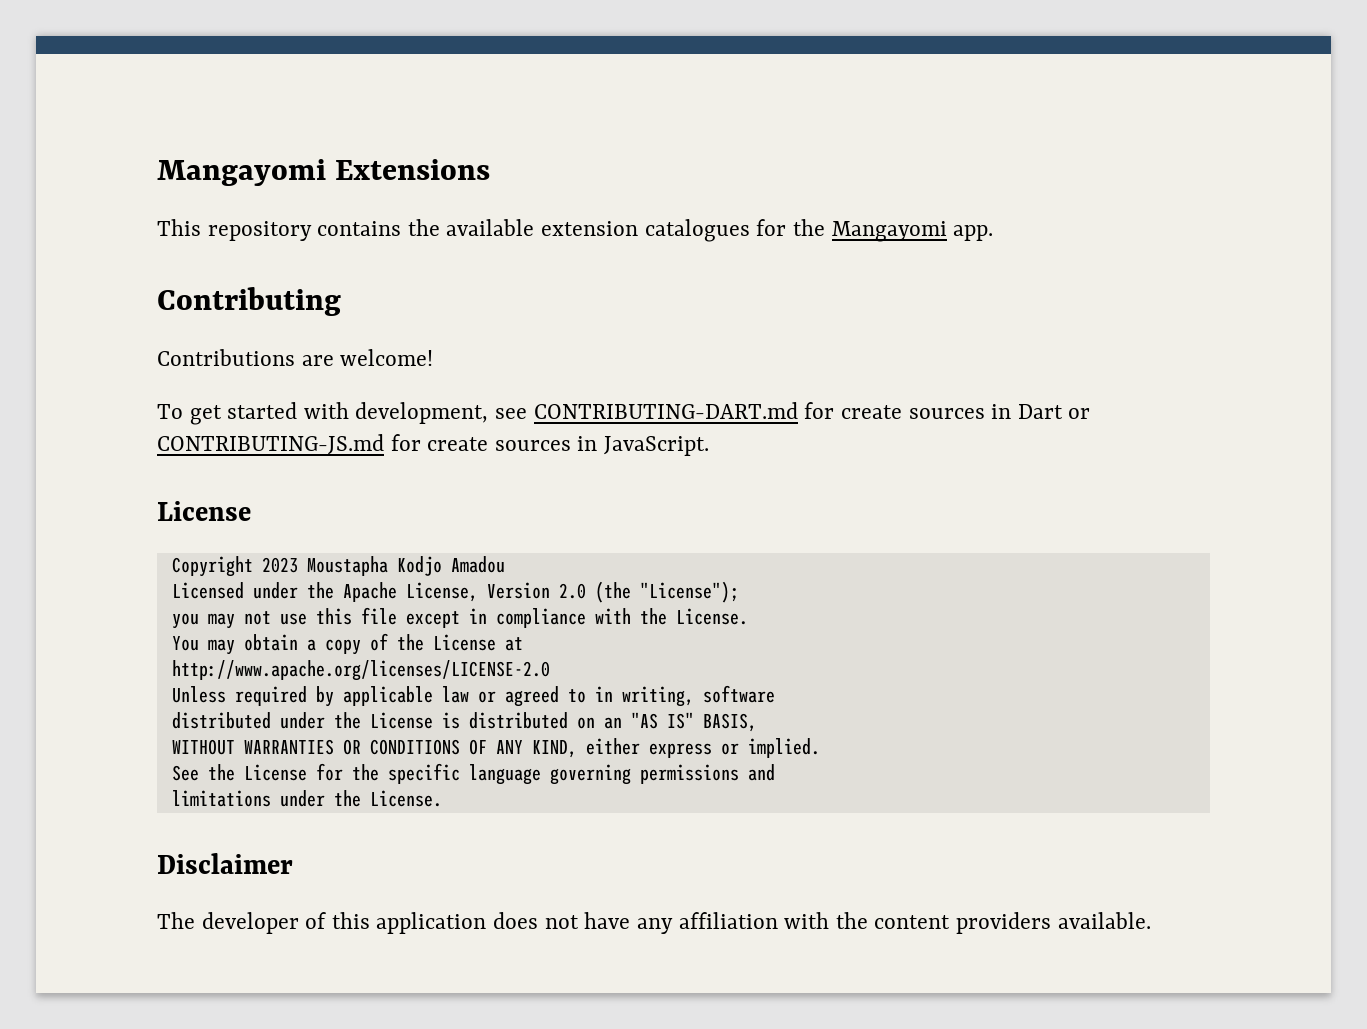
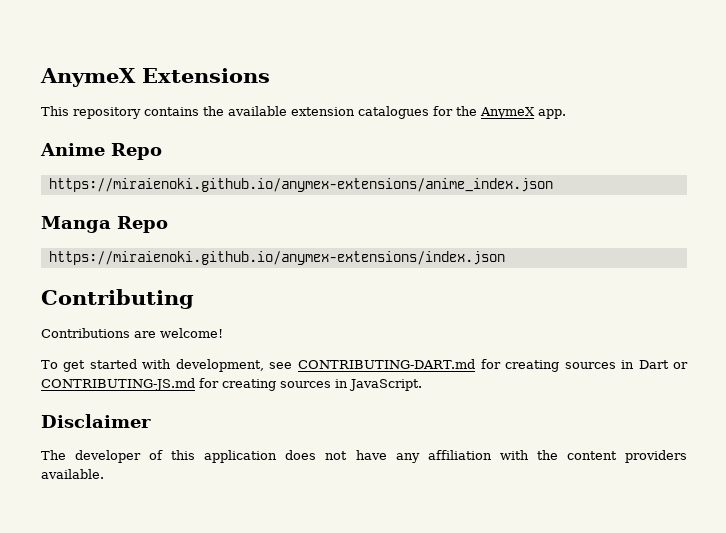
[157,159,326,186] Mangayomi -> [40,68,136,87] AnymeX
[831,221,947,242] Mangayomi -> [480,107,535,119] AnymeX
(994, 233) none -> [40,143,162,160] [48,178,553,192] [41,216,168,233] [48,251,505,265] // Anime Repo // https://miraienoki.github.io/anymex-extensions/anime_index.json // Manga Repo // https://miraienoki.github.io/anymex-extensions/index.json
[840,405,902,419] create -> [505,360,560,372] creating
[427,437,489,451] create -> [222,379,276,391] creating
[157,501,251,521] [171,556,505,577] [171,581,739,603] [171,607,748,629] [171,633,523,655] [171,660,550,681] [171,685,775,707] [171,712,757,732] [171,738,820,758] [171,763,775,785] [171,790,442,807] // License // Copyright 2023 Moustapha Kodjo Amadou // Licensed under the Apache License, Version 2.0 (the "License"); // you may not use this file except in compliance with the License. // You may obtain a copy of the License at // http://www.apache.org/licenses/LICENSE-2.0 // Unless required by applicable law or agreed to in writing, software // distributed under the License is distributed on an "AS IS" BASIS, // WITHOUT WARRANTIES OR CONDITIONS OF ANY KIND, either express or implied. // See the License for the specific language governing permissions and // limitations under the License. -> (422, 385) none

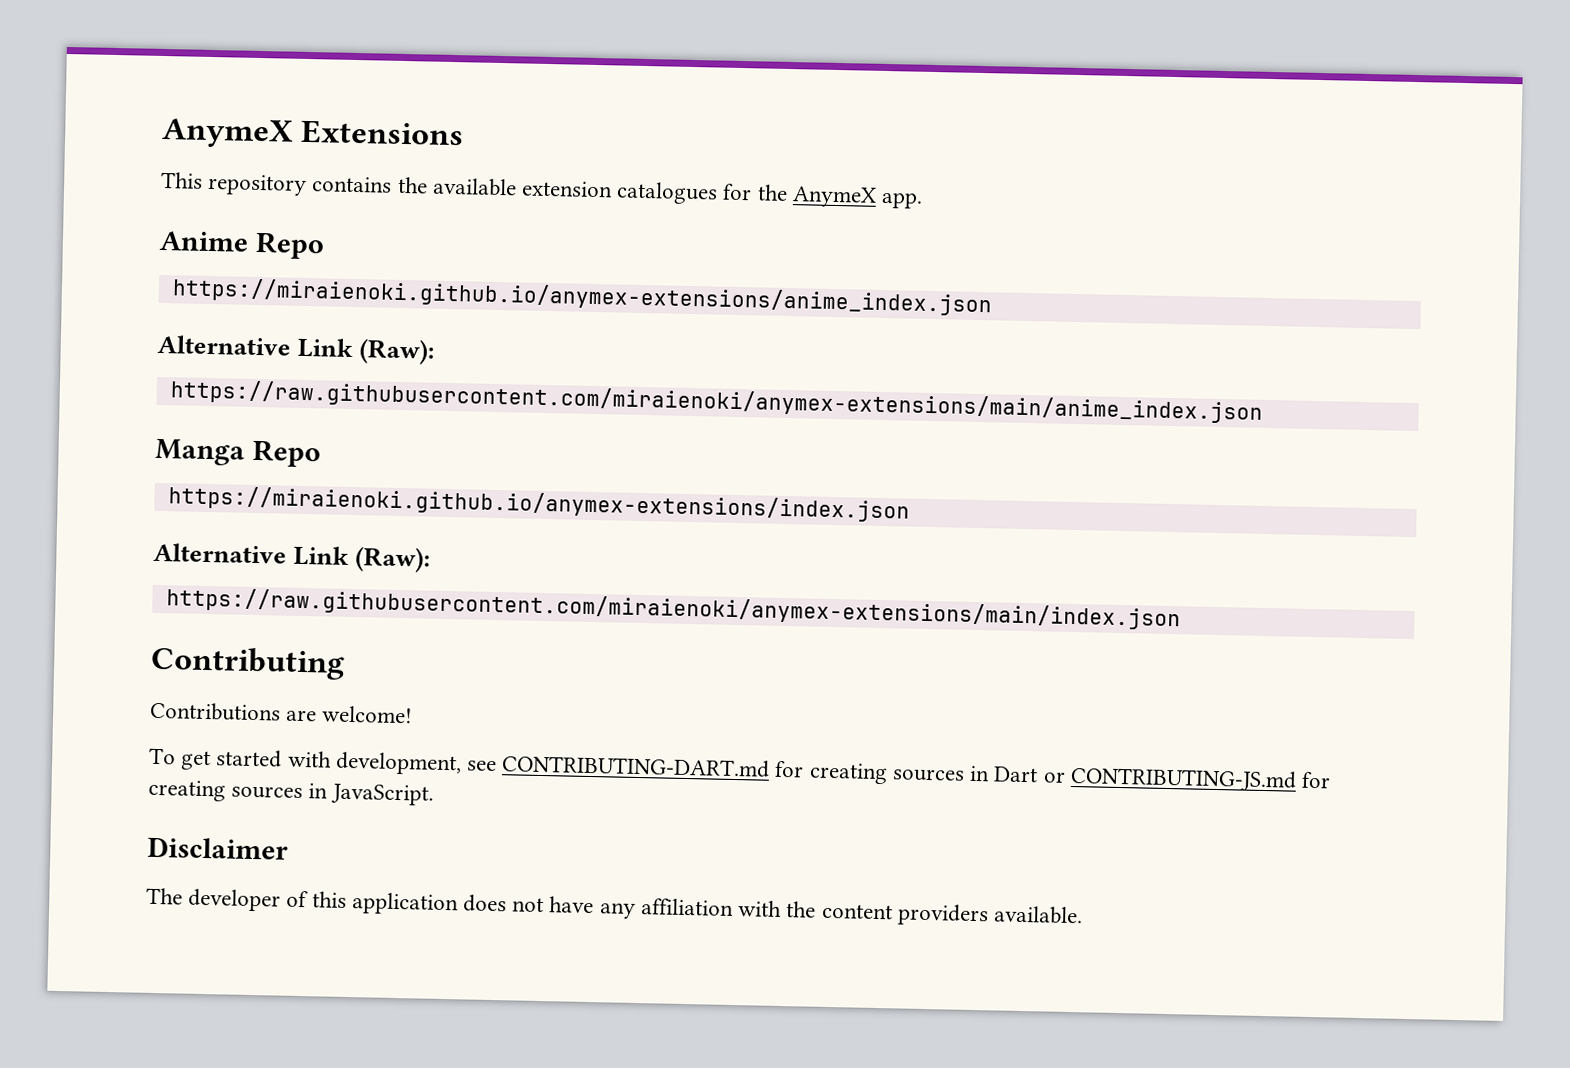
(553, 185) none -> [157,334,436,365] [169,379,1263,424] // Alternative Link (Raw): // https://raw.githubusercontent.com/miraienoki/anymex-extensions/main/anime_index.json
(505, 258) none -> [153,542,432,573] [165,587,1181,631] // Alternative Link (Raw): // https://raw.githubusercontent.com/miraienoki/anymex-extensions/main/index.json

